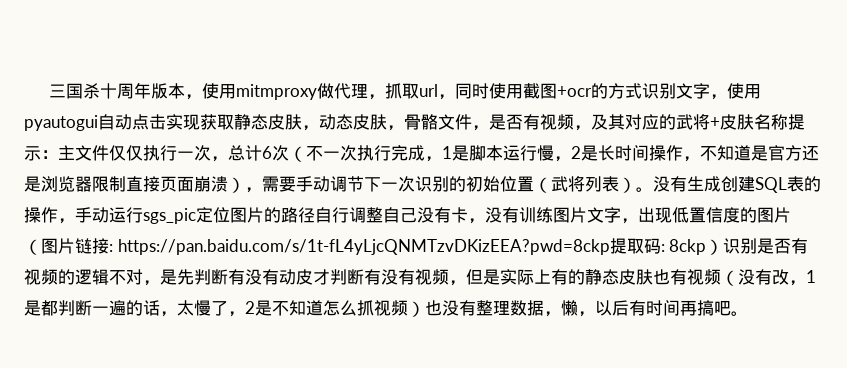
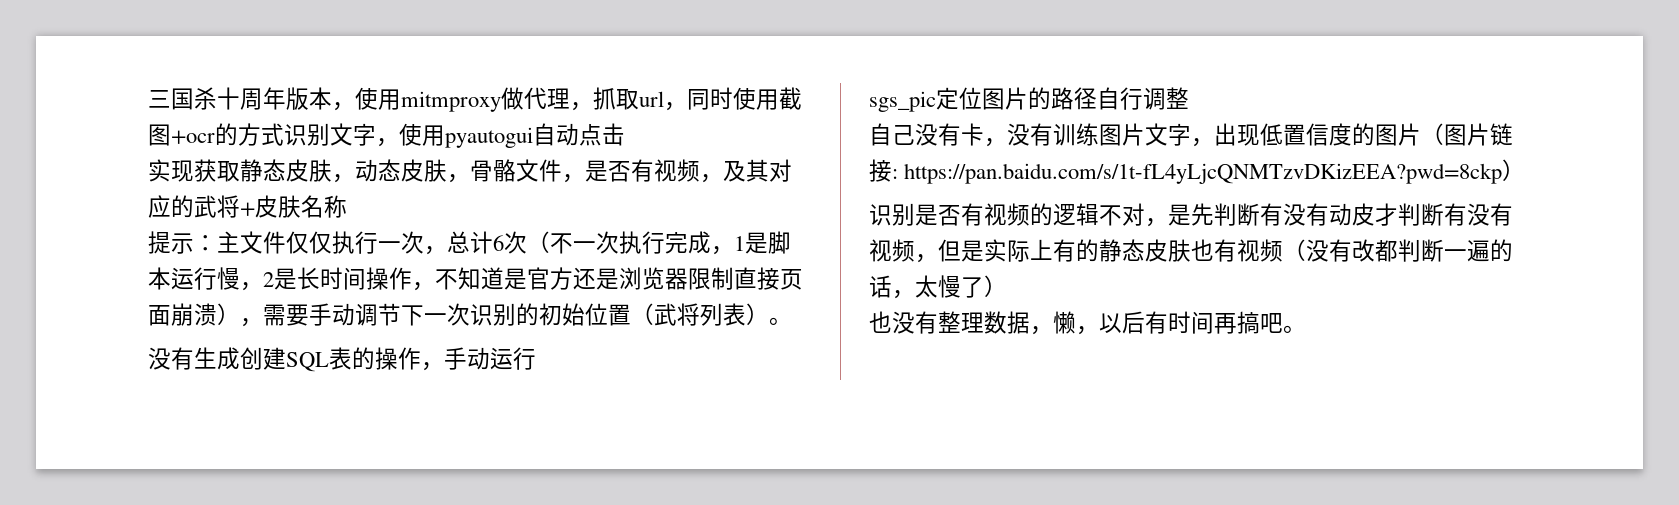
(166, 122) none -> (625, 134) //
(788, 122) none -> (347, 206) //
(653, 189) none -> (792, 321) //
(143, 215) none -> (536, 358) //
(383, 215) none -> (1189, 98) //
[609,238,724,255] 提取码: 8ckp） -> [1502,159,1526,181] ） //
[789,270,816,286] [24,300,41,316] ，1是 -> (1375, 250) none
[228,300,425,317] ，2是不知道怎么抓视频） -> [984,275,1007,297] ） //

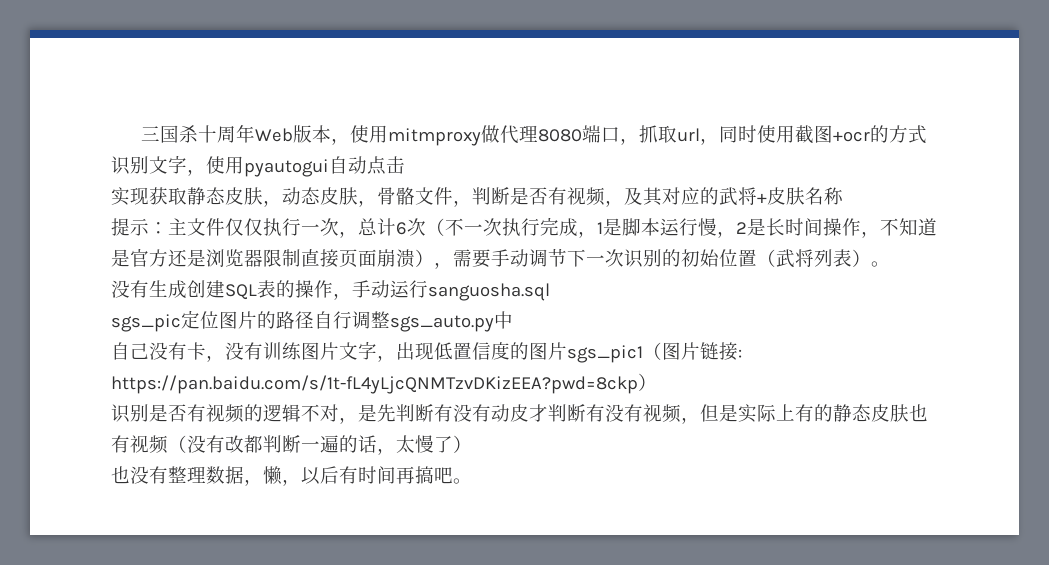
(286, 98) none -> [254,128,293,142] Web
(570, 98) none -> [537,125,620,143] 8080端口
(585, 178) none -> [472,187,510,205] 判断
(536, 358) none -> [428,283,550,301] sanguosha.sql
(1189, 98) none -> [390,311,513,332] sgs_auto.py中
(1421, 134) none -> [567,345,643,363] sgs_pic1

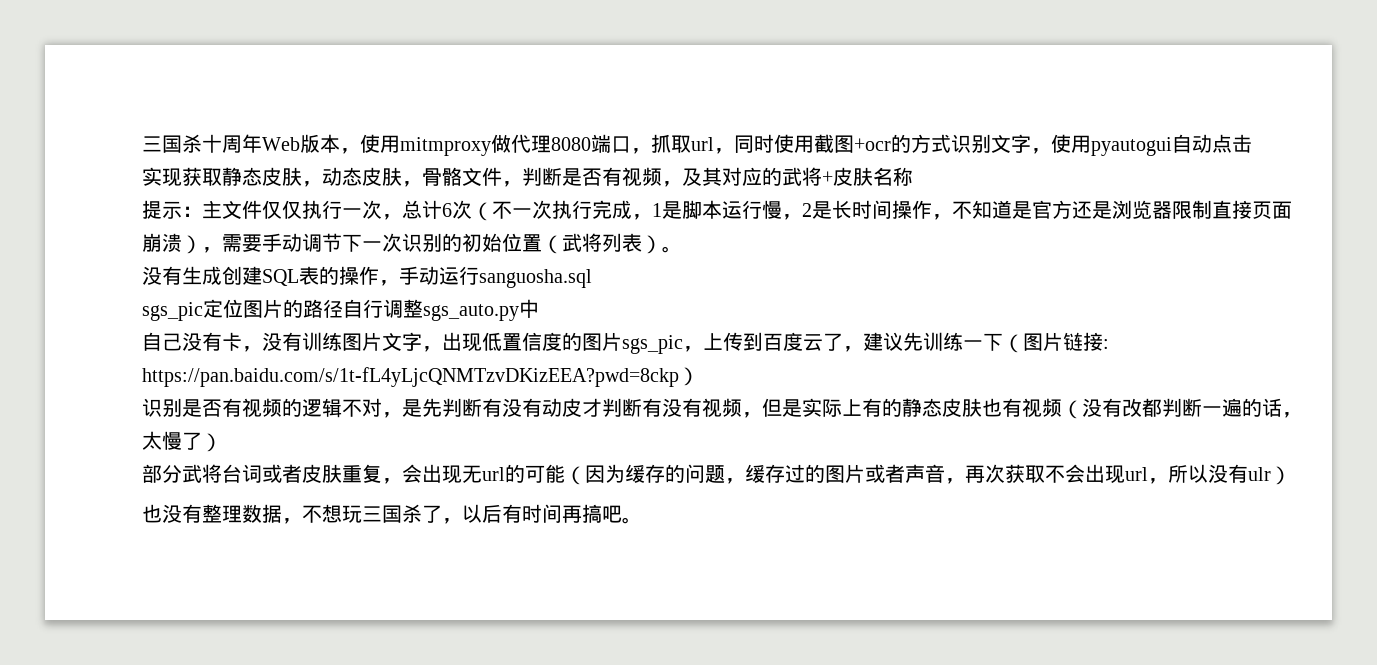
[567,345,643,363] sgs_pic1 -> [622,332,1003,354] sgs_pic，上传到百度云了，建议先训练一下
(472, 444) none -> [142,464,1291,485] // 部分武将台词或者皮肤重复，会出现无url的可能（因为缓存的问题，缓存过的图片或者声音，再次获取不会出现url，所以没有ulr）
[263,466,282,485] 懒 -> [302,504,442,523] 不想玩三国杀了

